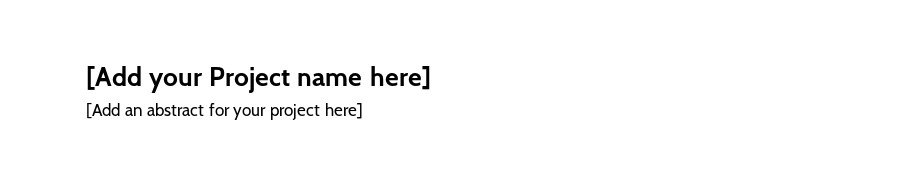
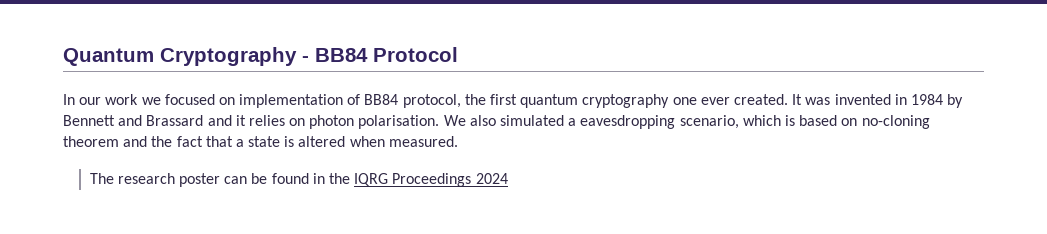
[86,66,431,93] [86,103,363,120] [Add your Project name here] // [Add an abstract for your project here] -> [63,47,458,66] [63,94,964,108] [63,115,930,129] [63,136,458,147] [89,173,508,187] Quantum Cryptography - BB84 Protocol // In our work we focused on implementation of BB84 protocol, the first quantum cryptography one ever created. It was invented in 1984 by Bennett and Brassard and it relies on photon polarisation. We also simulated a eavesdropping scenario, which is based on no-cloning theorem and the fact that a state is altered when measured. // The research poster can be found in the IQRG Proceedings 2024

